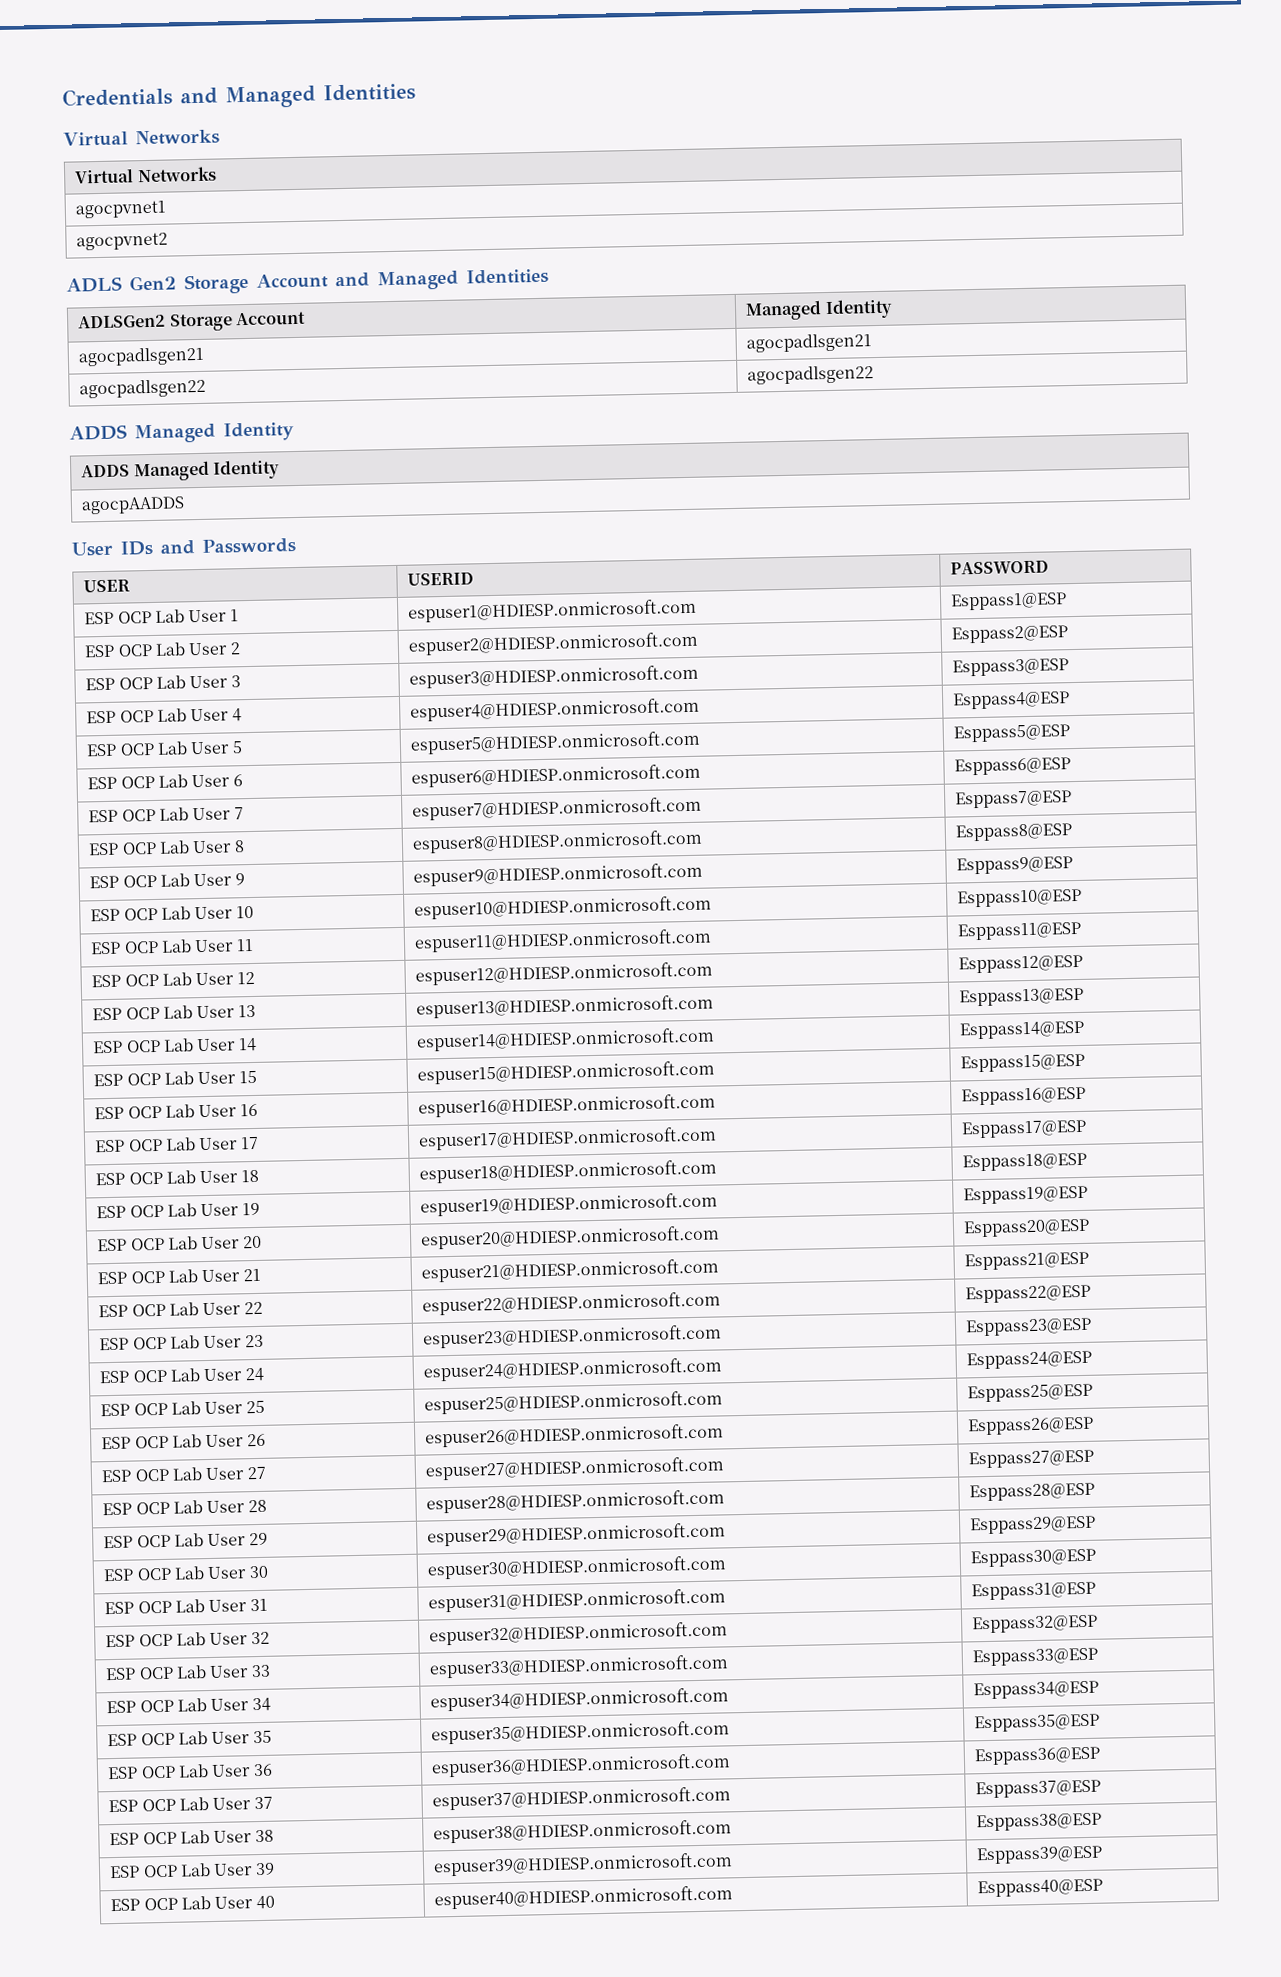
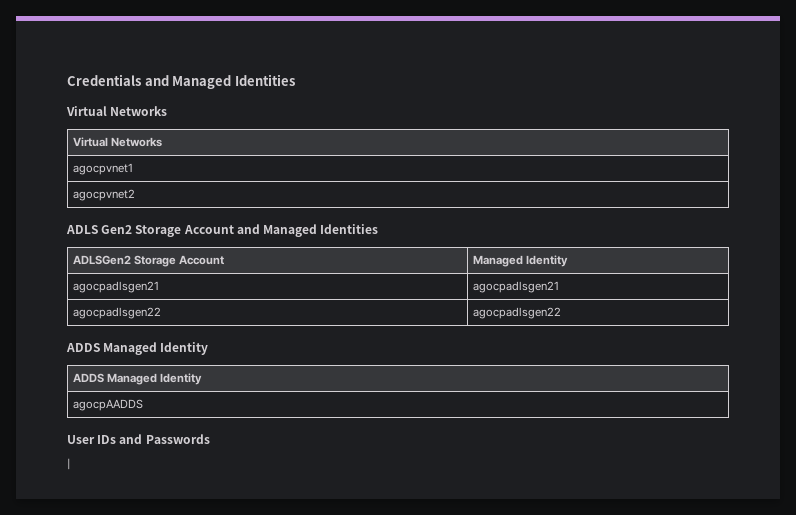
[83,579,131,593] [407,572,475,586] [950,560,1050,575] [84,609,239,625] [408,598,698,623] [950,592,1068,611] [84,642,241,658] [408,631,700,656] [951,625,1069,644] [85,675,241,691] [409,664,700,689] [952,658,1070,677] [86,708,242,724] [410,697,701,722] [952,691,1071,710] [86,741,243,757] [410,730,702,755] [953,724,1071,743] [87,774,243,790] [411,763,702,788] [954,757,1072,776] [88,807,244,823] [412,796,703,821] [955,790,1073,809] [88,840,245,856] [412,829,704,854] [955,823,1074,842] [89,873,245,889] [413,862,704,887] [956,856,1074,875] [90,905,254,922] [414,895,713,920] [957,888,1083,908] [90,938,254,955] [414,928,713,953] [957,921,1083,941] [91,971,255,988] [415,961,714,986] [958,954,1084,974] [92,1004,256,1021] [416,994,715,1019] [959,987,1085,1007] [92,1037,257,1054] [416,1027,716,1052] [959,1020,1086,1040] [93,1070,257,1087] [417,1060,716,1085] [960,1053,1086,1073] [94,1103,258,1120] [418,1093,717,1118] [961,1086,1087,1106] [95,1136,259,1153] [418,1126,718,1151] [961,1119,1088,1139] [95,1169,259,1186] [419,1159,718,1184] [962,1152,1088,1172] [96,1202,260,1219] [420,1192,719,1217] [963,1185,1089,1205] [97,1235,262,1252] [420,1225,721,1250] [963,1218,1091,1238] [97,1268,261,1285] [421,1258,720,1283] [964,1251,1090,1271] [98,1301,263,1318] [422,1291,722,1316] [965,1284,1092,1304] [99,1334,264,1351] [422,1324,723,1349] [965,1317,1093,1337] [99,1367,264,1384] [423,1357,723,1382] [966,1350,1093,1370] [100,1400,265,1417] [424,1390,724,1415] [967,1383,1094,1403] [101,1433,266,1450] [425,1423,725,1448] [967,1416,1095,1436] [101,1466,267,1483] [425,1456,726,1481] [968,1449,1095,1469] [102,1499,267,1516] [426,1489,726,1514] [969,1482,1096,1502] [103,1532,268,1549] [427,1522,727,1547] [969,1515,1097,1535] [103,1565,269,1582] [427,1555,728,1580] [970,1548,1097,1568] [104,1598,268,1615] [428,1588,727,1613] [971,1581,1097,1601] [105,1631,270,1648] [429,1621,729,1646] [972,1614,1099,1634] [105,1664,271,1681] [429,1654,730,1679] [972,1647,1100,1667] [106,1697,271,1714] [430,1687,730,1712] [973,1680,1100,1700] [107,1730,272,1747] [431,1720,731,1745] [974,1713,1101,1733] [107,1763,273,1780] [431,1753,732,1778] [974,1746,1102,1766] [108,1796,273,1813] [432,1786,732,1811] [975,1779,1102,1799] [109,1829,274,1846] [433,1819,733,1844] [976,1812,1103,1832] [109,1862,275,1879] [433,1852,734,1877] [976,1845,1104,1865] [110,1895,275,1912] [434,1885,734,1910] [977,1878,1104,1898] // USER | USERID | PASSWORD // ESP OCP Lab User 1 | espuser1@HDIESP.onmicrosoft.com | Esppass1@ESP // ESP OCP Lab User 2 | espuser2@HDIESP.onmicrosoft.com | Esppass2@ESP // ESP OCP Lab User 3 | espuser3@HDIESP.onmicrosoft.com | Esppass3@ESP // ESP OCP Lab User 4 | espuser4@HDIESP.onmicrosoft.com | Esppass4@ESP // ESP OCP Lab User 5 | espuser5@HDIESP.onmicrosoft.com | Esppass5@ESP // ESP OCP Lab User 6 | espuser6@HDIESP.onmicrosoft.com | Esppass6@ESP // ESP OCP Lab User 7 | espuser7@HDIESP.onmicrosoft.com | Esppass7@ESP // ESP OCP Lab User 8 | espuser8@HDIESP.onmicrosoft.com | Esppass8@ESP // ESP OCP Lab User 9 | espuser9@HDIESP.onmicrosoft.com | Esppass9@ESP // ESP OCP Lab User 10 | espuser10@HDIESP.onmicrosoft.com | Esppass10@ESP // ESP OCP Lab User 11 | espuser11@HDIESP.onmicrosoft.com | Esppass11@ESP // ESP OCP Lab User 12 | espuser12@HDIESP.onmicrosoft.com | Esppass12@ESP // ESP OCP Lab User 13 | espuser13@HDIESP.onmicrosoft.com | Esppass13@ESP // ESP OCP Lab User 14 | espuser14@HDIESP.onmicrosoft.com | Esppass14@ESP // ESP OCP Lab User 15 | espuser15@HDIESP.onmicrosoft.com | Esppass15@ESP // ESP OCP Lab User 16 | espuser16@HDIESP.onmicrosoft.com | Esppass16@ESP // ESP OCP Lab User 17 | espuser17@HDIESP.onmicrosoft.com | Esppass17@ESP // ESP OCP Lab User 18 | espuser18@HDIESP.onmicrosoft.com | Esppass18@ESP // ESP OCP Lab User 19 | espuser19@HDIESP.onmicrosoft.com | Esppass19@ESP // ESP OCP Lab User 20 | espuser20@HDIESP.onmicrosoft.com | Esppass20@ESP // ESP OCP Lab User 21 | espuser21@HDIESP.onmicrosoft.com | Esppass21@ESP // ESP OCP Lab User 22 | espuser22@HDIESP.onmicrosoft.com | Esppass22@ESP // ESP OCP Lab User 23 | espuser23@HDIESP.onmicrosoft.com | Esppass23@ESP // ESP OCP Lab User 24 | espuser24@HDIESP.onmicrosoft.com | Esppass24@ESP // ESP OCP Lab User 25 | espuser25@HDIESP.onmicrosoft.com | Esppass25@ESP // ESP OCP Lab User 26 | espuser26@HDIESP.onmicrosoft.com | Esppass26@ESP // ESP OCP Lab User 27 | espuser27@HDIESP.onmicrosoft.com | Esppass27@ESP // ESP OCP Lab User 28 | espuser28@HDIESP.onmicrosoft.com | Esppass28@ESP // ESP OCP Lab User 29 | espuser29@HDIESP.onmicrosoft.com | Esppass29@ESP // ESP OCP Lab User 30 | espuser30@HDIESP.onmicrosoft.com | Esppass30@ESP // ESP OCP Lab User 31 | espuser31@HDIESP.onmicrosoft.com | Esppass31@ESP // ESP OCP Lab User 32 | espuser32@HDIESP.onmicrosoft.com | Esppass32@ESP // ESP OCP Lab User 33 | espuser33@HDIESP.onmicrosoft.com | Esppass33@ESP // ESP OCP Lab User 34 | espuser34@HDIESP.onmicrosoft.com | Esppass34@ESP // ESP OCP Lab User 35 | espuser35@HDIESP.onmicrosoft.com | Esppass35@ESP // ESP OCP Lab User 36 | espuser36@HDIESP.onmicrosoft.com | Esppass36@ESP // ESP OCP Lab User 37 | espuser37@HDIESP.onmicrosoft.com | Esppass37@ESP // ESP OCP Lab User 38 | espuser38@HDIESP.onmicrosoft.com | Esppass38@ESP // ESP OCP Lab User 39 | espuser39@HDIESP.onmicrosoft.com | Esppass39@ESP // ESP OCP Lab User 40 | espuser40@HDIESP.onmicrosoft.com | Esppass40@ESP -> [67,458,71,470] // |

